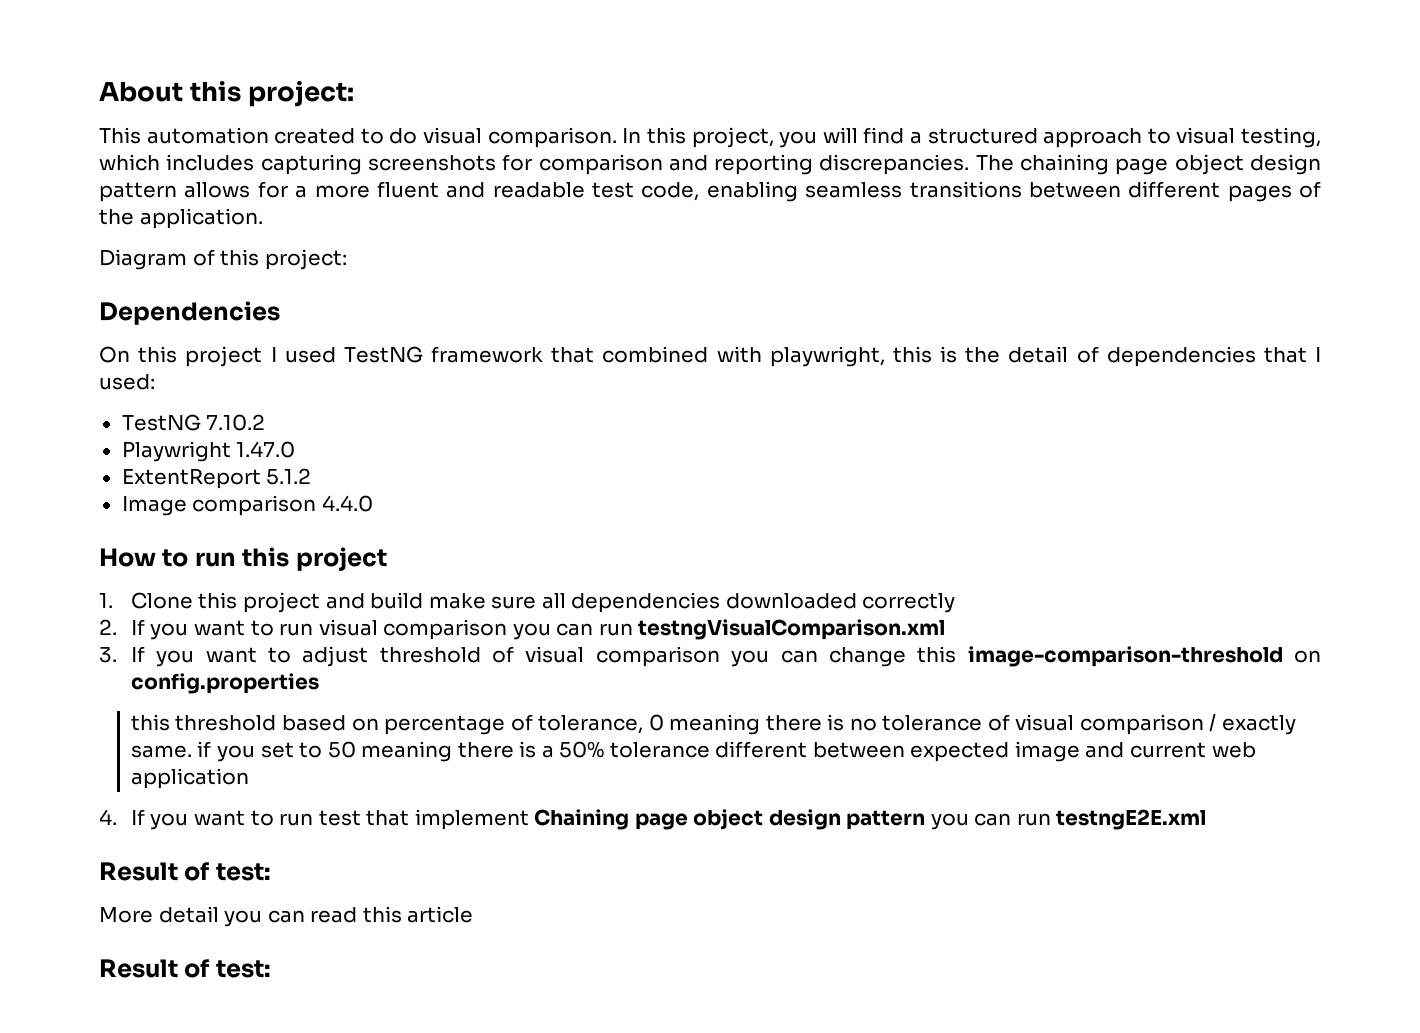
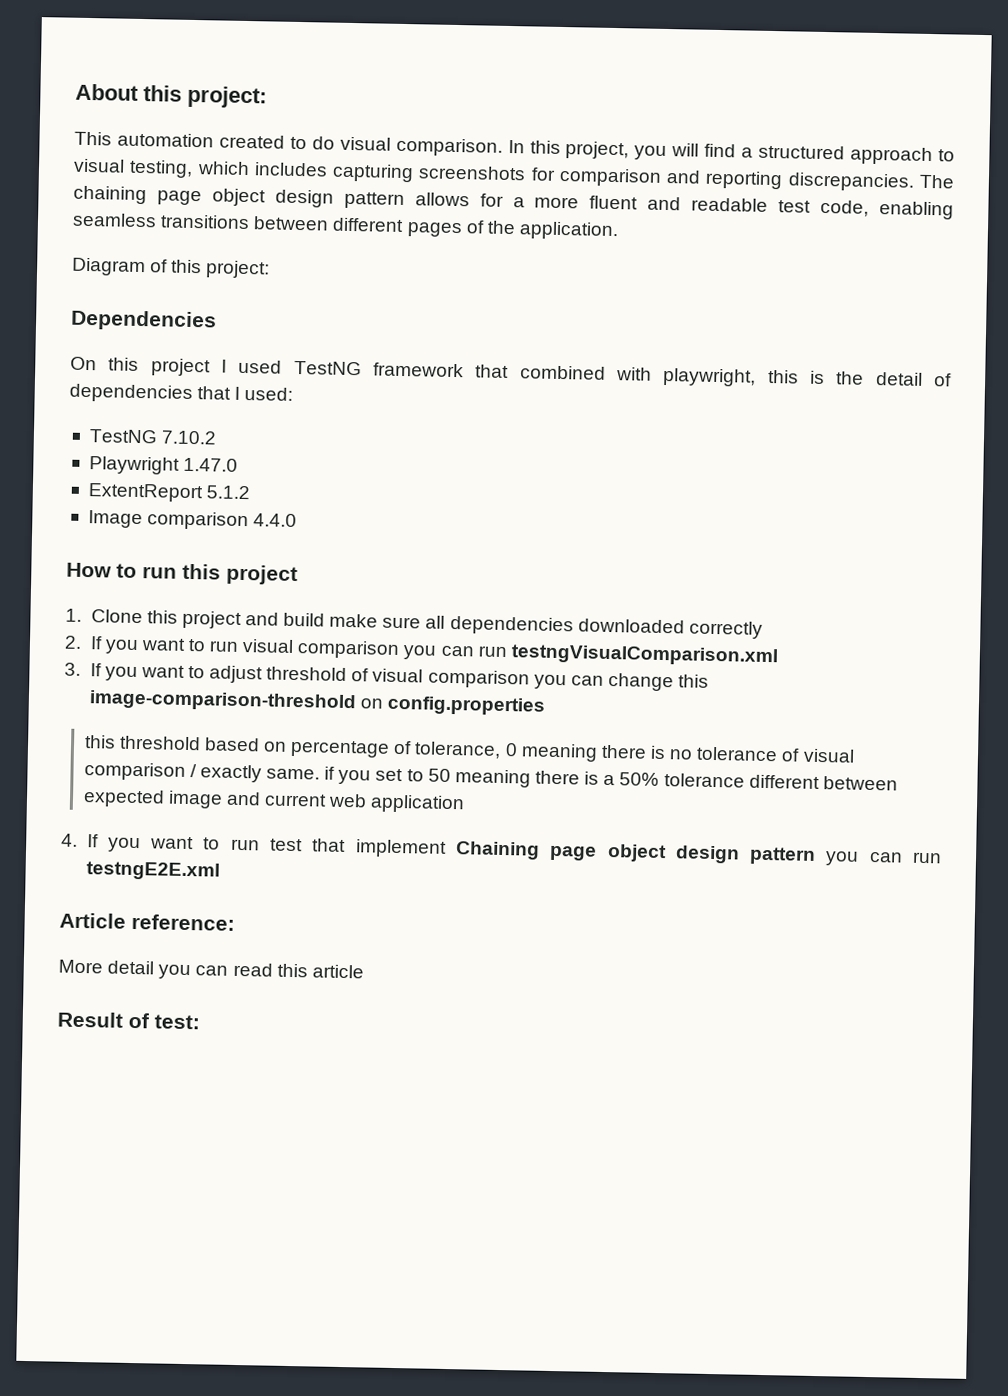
[99,862,271,881] Result of test: -> [59,912,235,931] Article reference:

